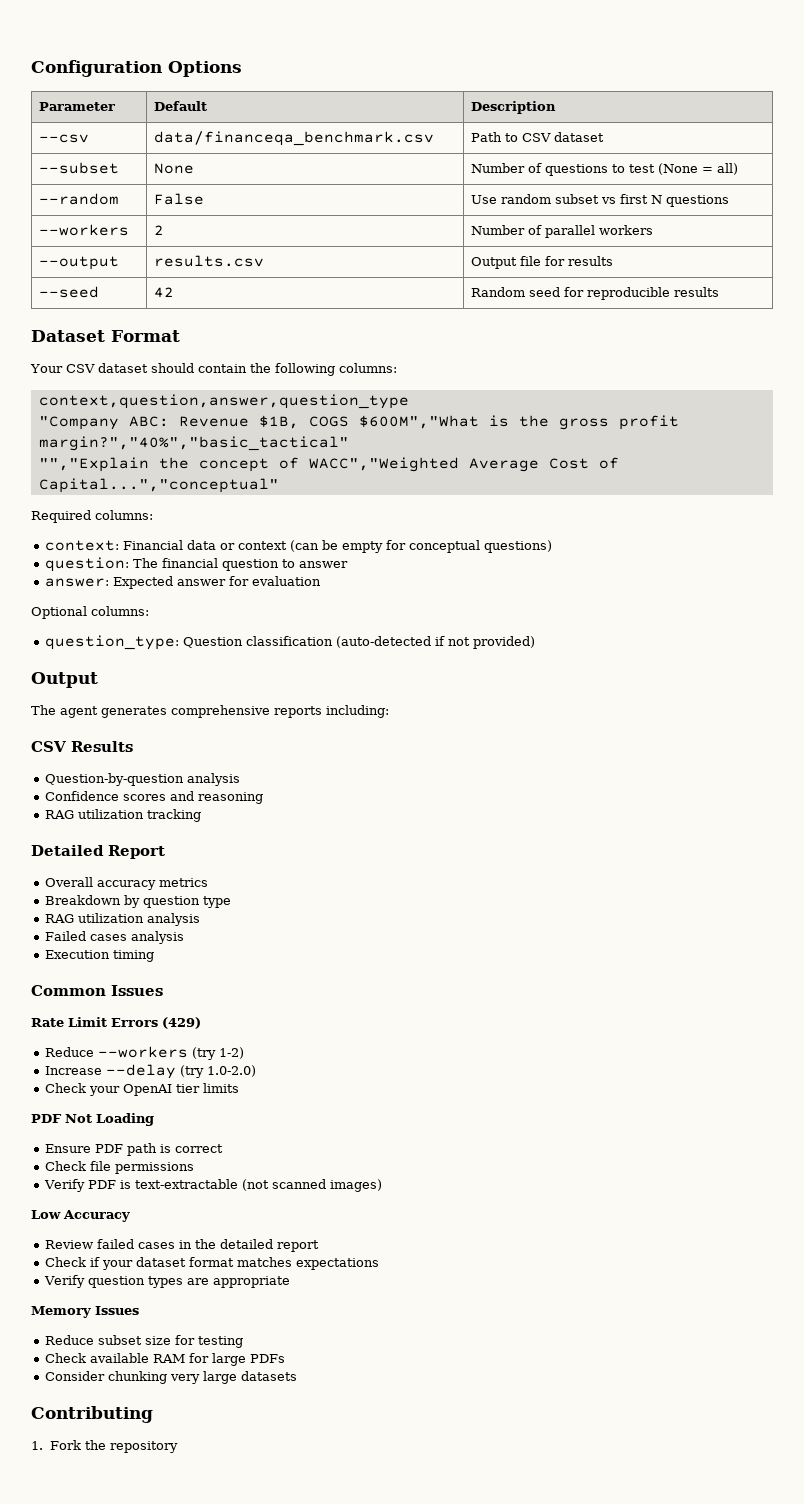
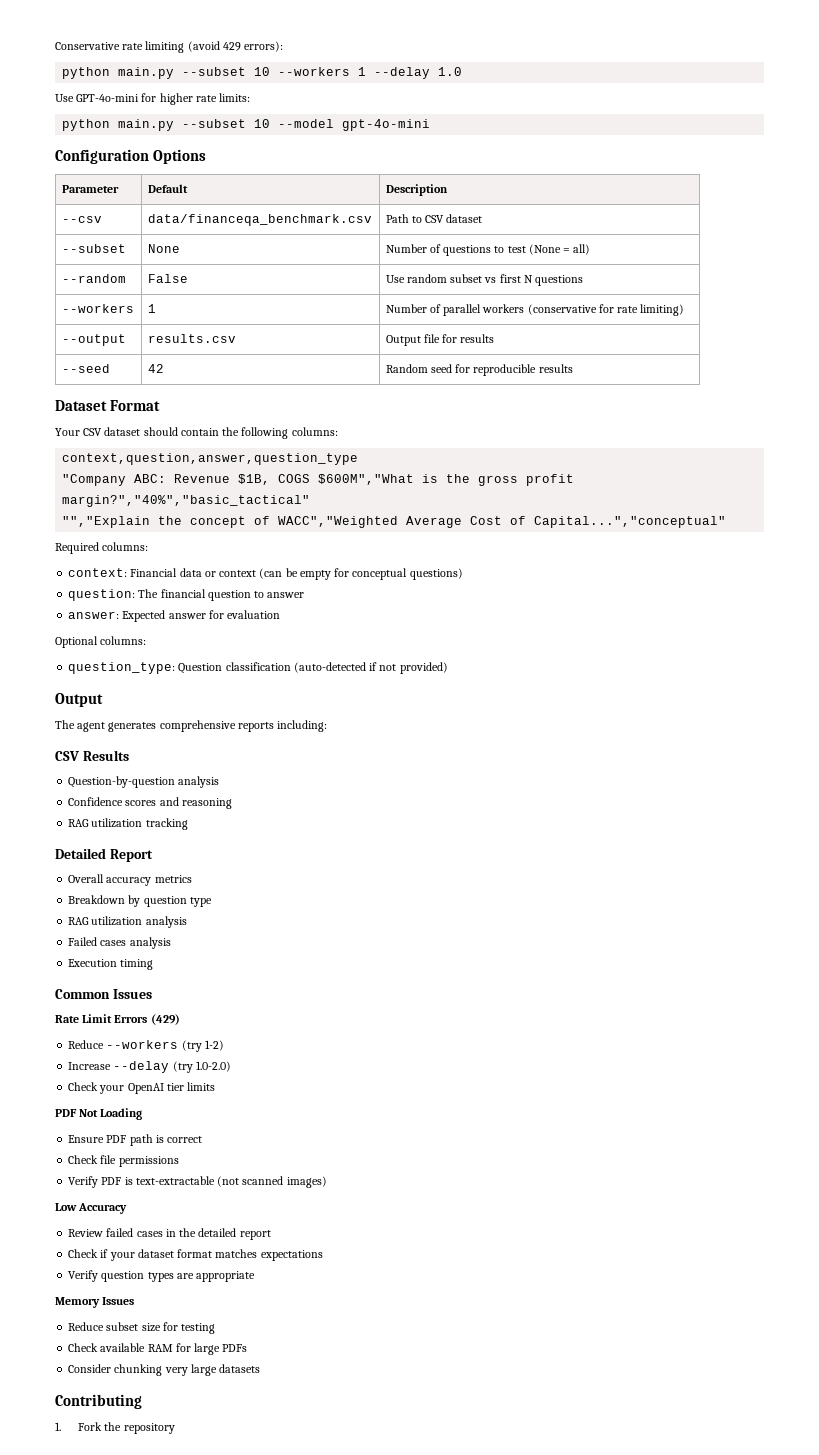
(31, 68) none -> [55,41,284,53] [62,67,463,79] [55,93,251,105] [62,119,431,131] Conservative rate limiting (avoid 429 errors): // python main.py --subset 10 --workers 1 --delay 1.0 // Use GPT-4o-mini for higher rate limits: // python main.py --subset 10 --model gpt-4o-mini //
[154,225,165,235] 2 -> [147,304,156,313] 1
(654, 230) none -> [527,304,685,316] (conservative for rate limiting)

